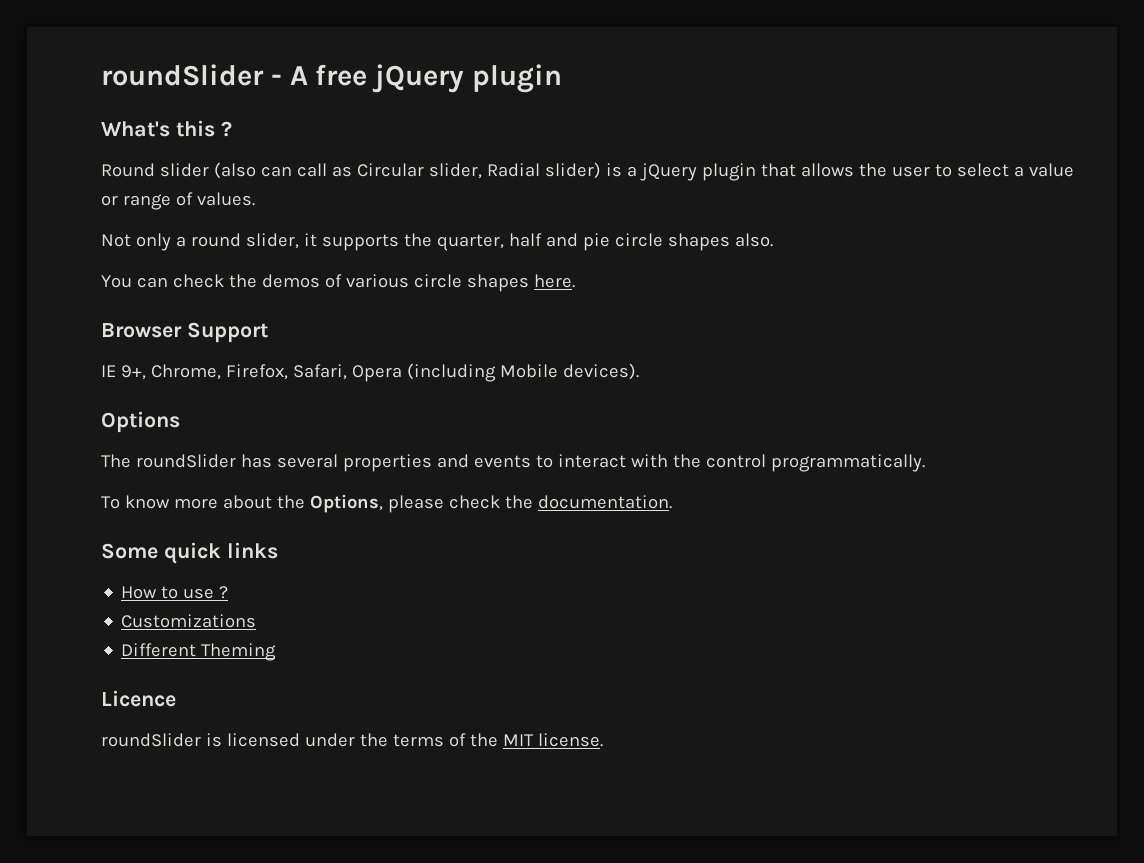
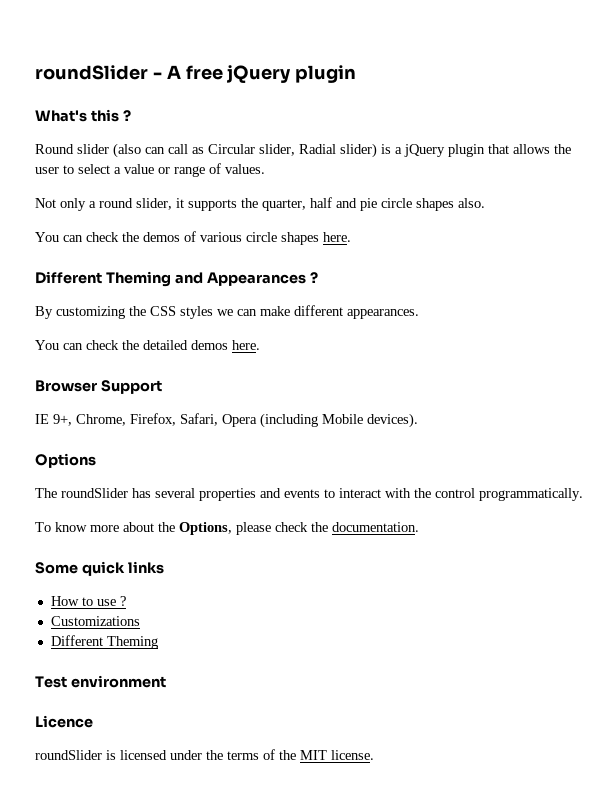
(575, 281) none -> [35,271,318,287] [35,305,419,319] [35,340,260,350] // Different Theming and Appearances ? // By customizing the CSS styles we can make different appearances. // You can check the detailed demos here.
(277, 652) none -> [35,675,166,688] // Test environment

